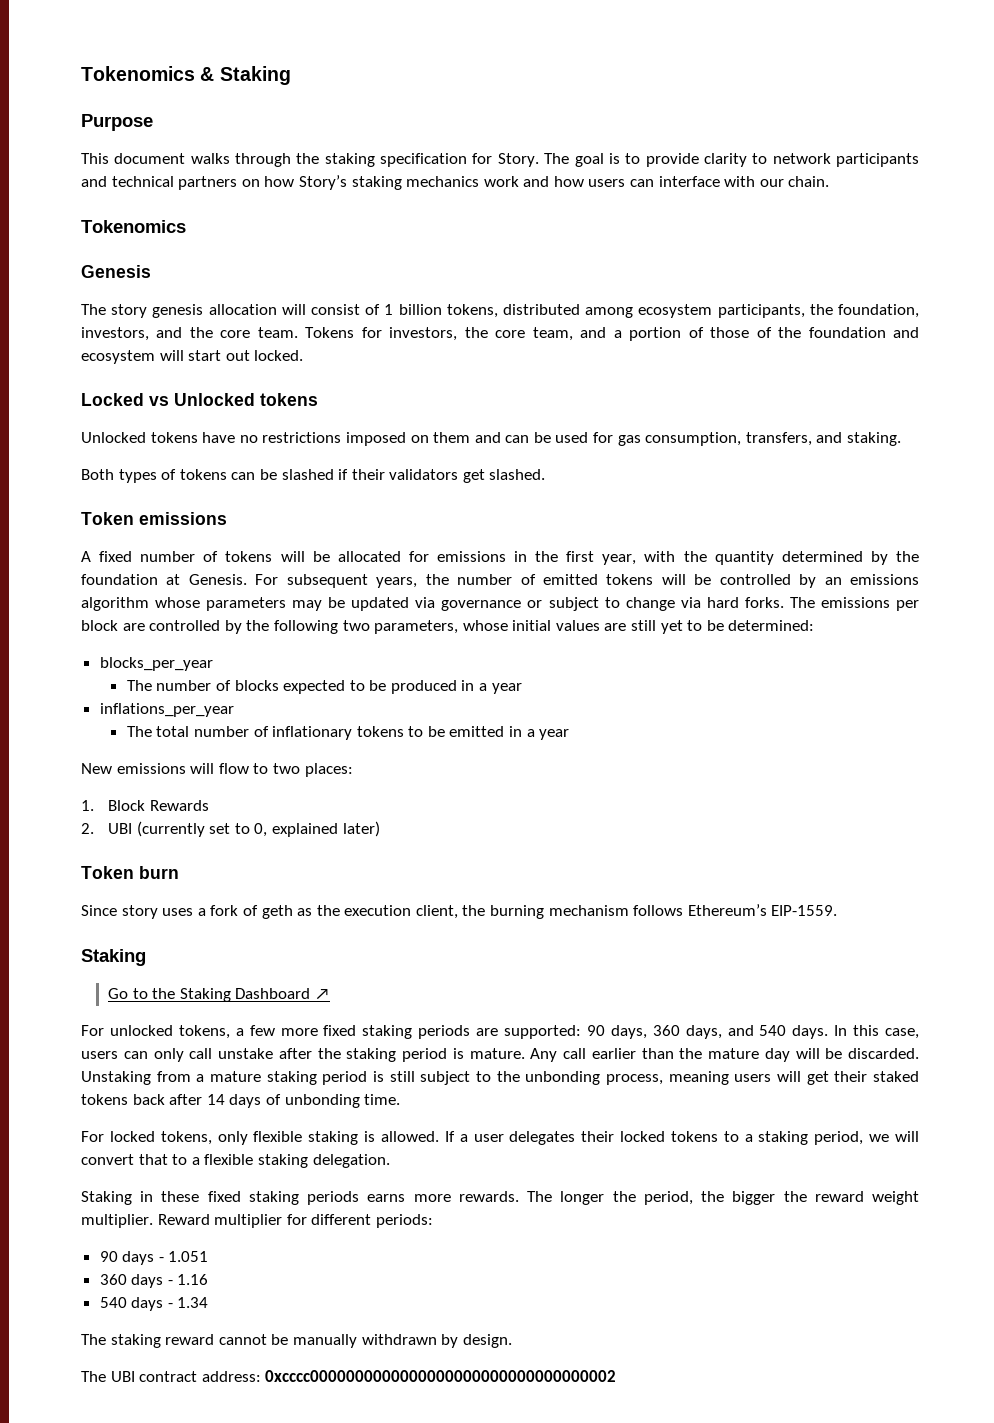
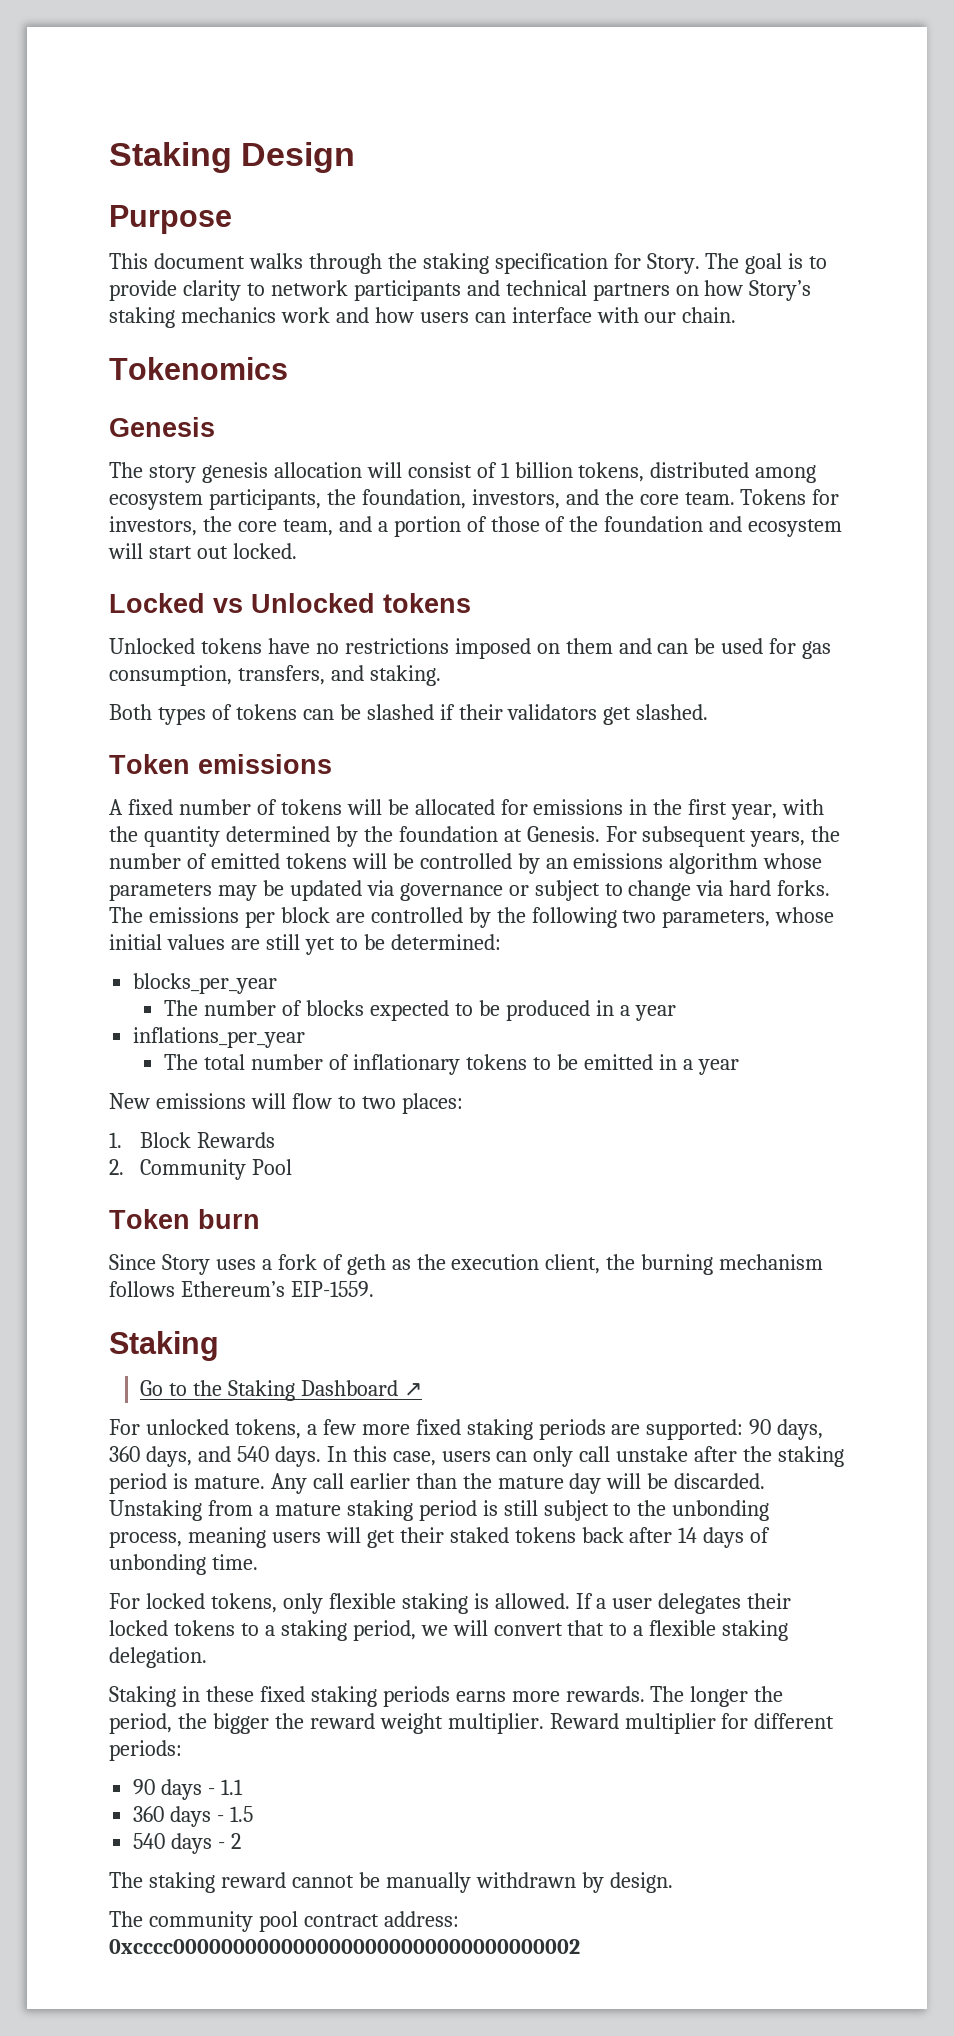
[81,66,291,85] Tokenomics & Staking -> [109,142,356,173] Staking Design
[108,821,380,837] UBI (currently set to 0, explained later) -> [139,1159,292,1180] Community Pool
[121,905,158,919] story -> [161,1254,210,1275] Story
[168,1251,209,1262] 1.051 -> [221,1779,244,1795] 1.1
[177,1274,209,1285] 1.16 -> [230,1806,254,1822] 1.5
[177,1297,209,1308] 1.34 -> [231,1833,242,1849] 2
[110,1371,135,1382] UBI -> [148,1911,298,1932] community pool

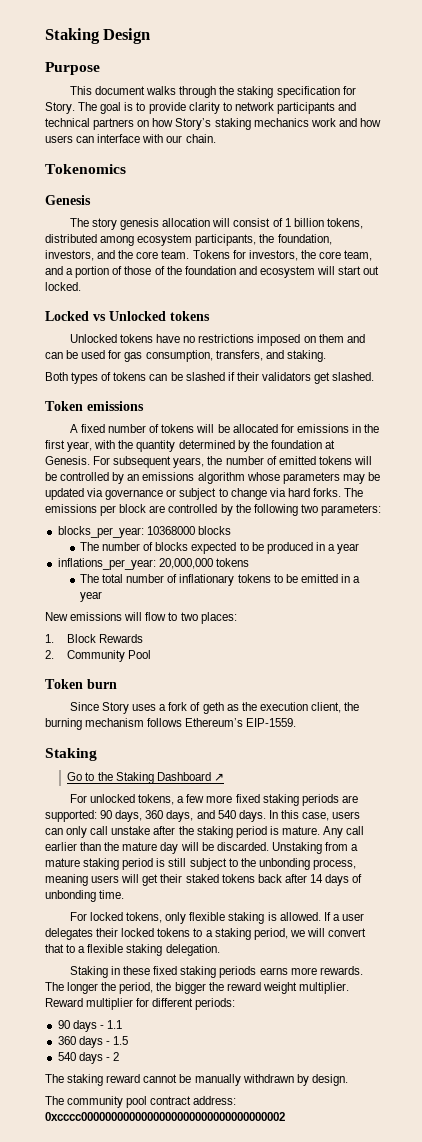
[662,907,835,928] [109,934,501,955] [133,973,278,994] parameters, whose initial values are still yet to be determined: // blocks_per_year -> [320,504,381,516] [57,526,231,538] parameters: // blocks_per_year: 10368000 blocks
[133,1027,306,1048] inflations_per_year -> [57,558,249,570] inflations_per_year: 20,000,000 tokens

